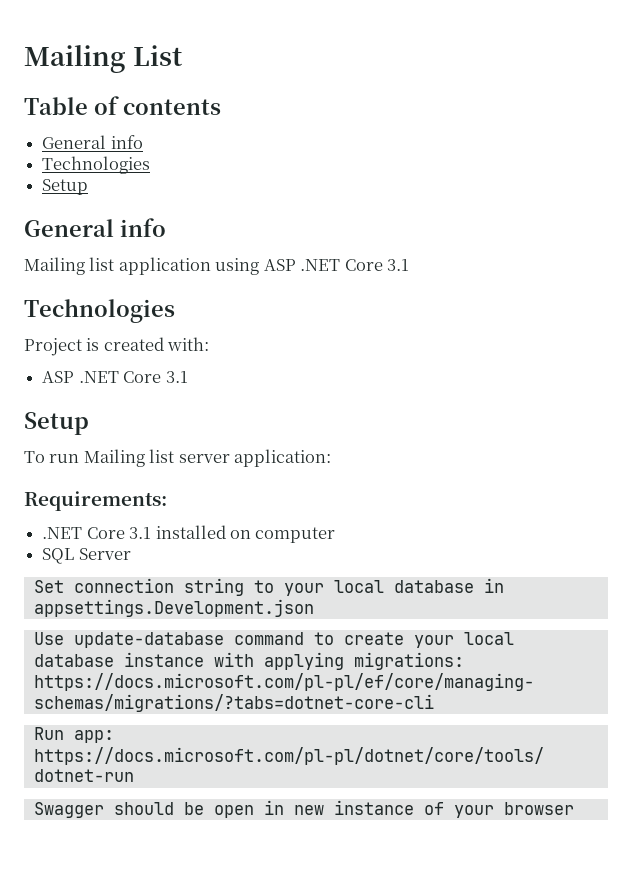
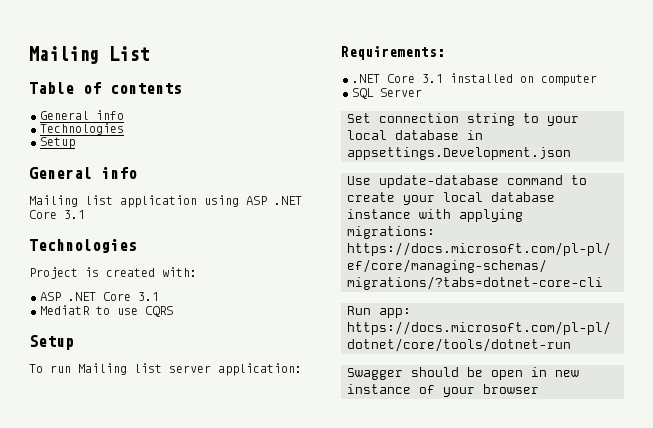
(188, 377) none -> [40,305,173,317] // MediatR to use CQRS

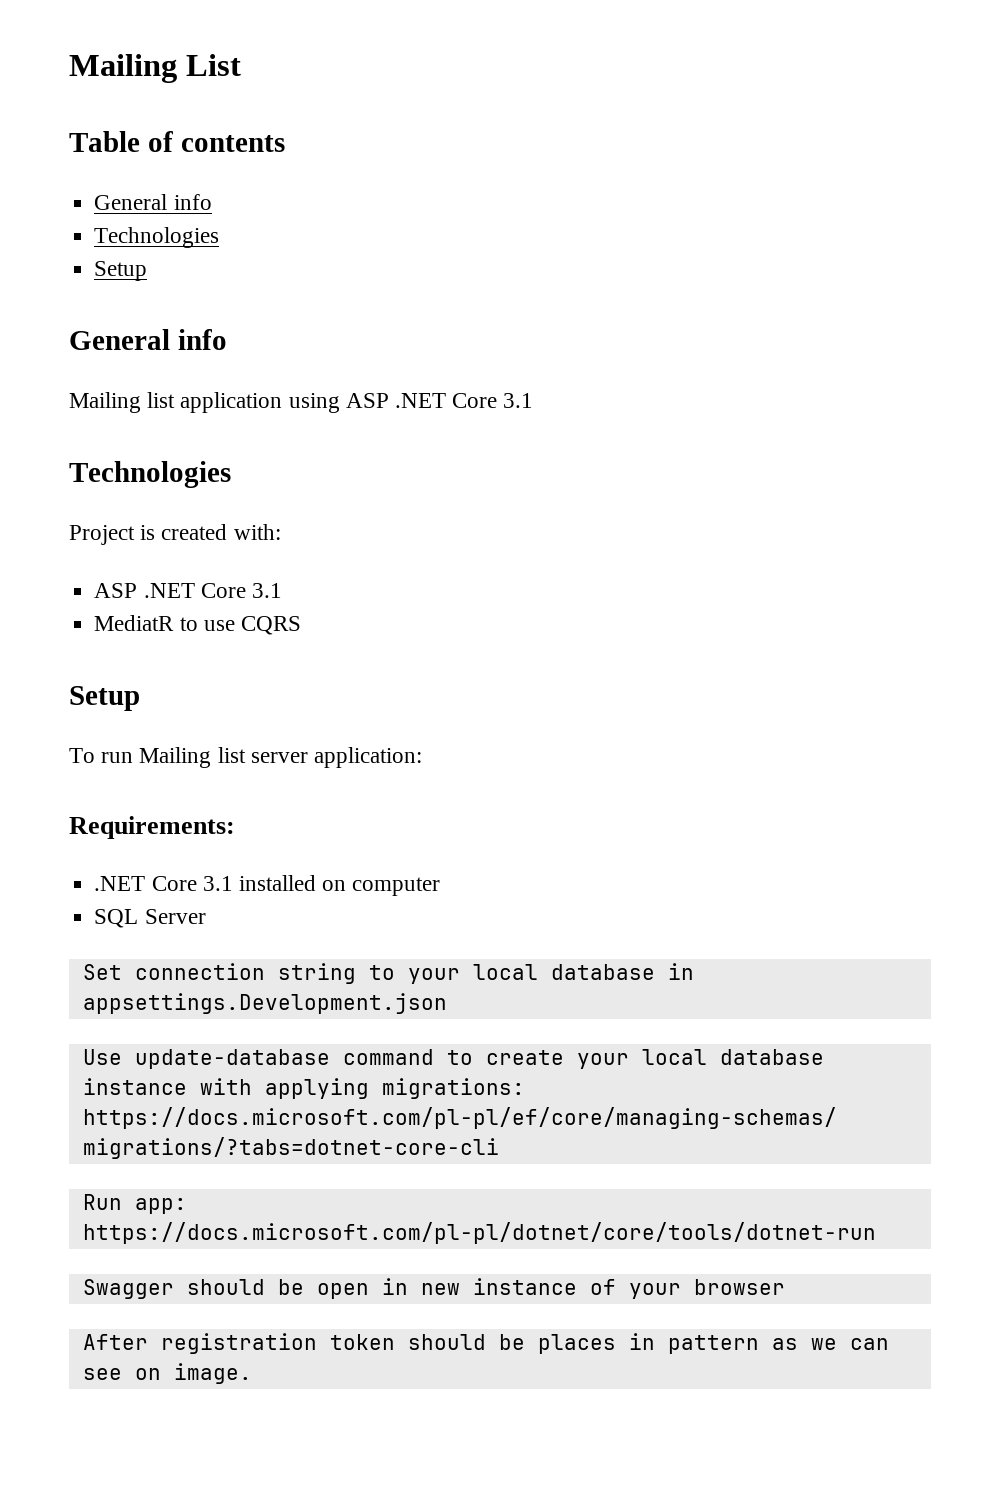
(539, 389) none -> [82,1333,889,1354] [82,1363,252,1384] // After registration token should be places in pattern as we can see on image.

